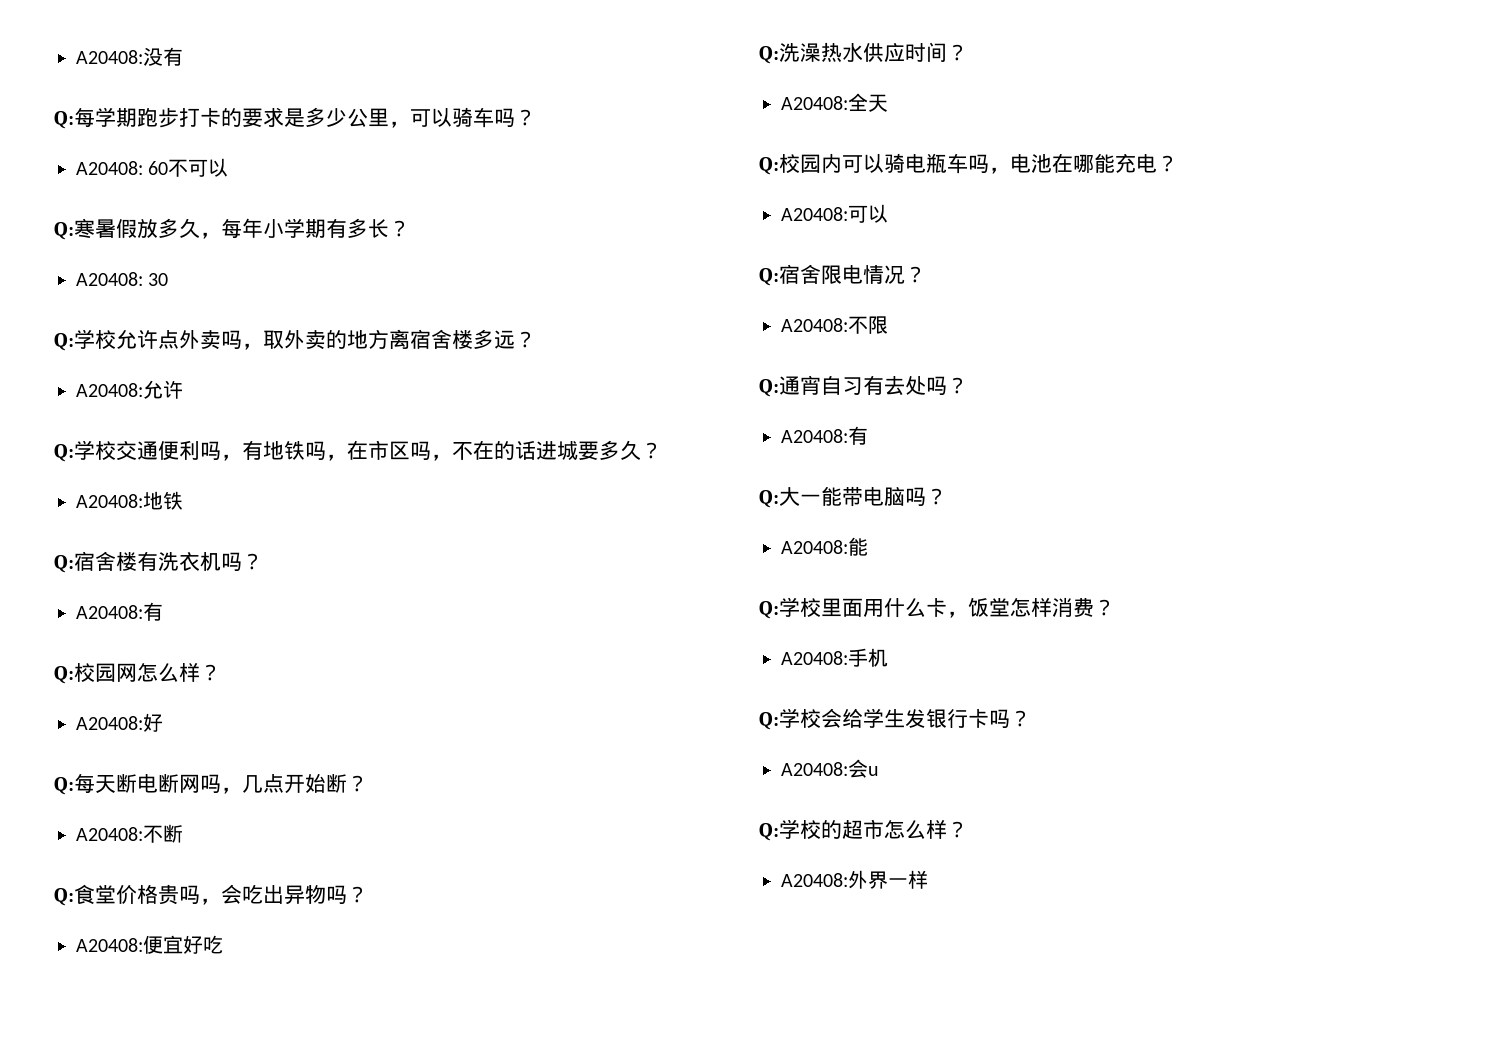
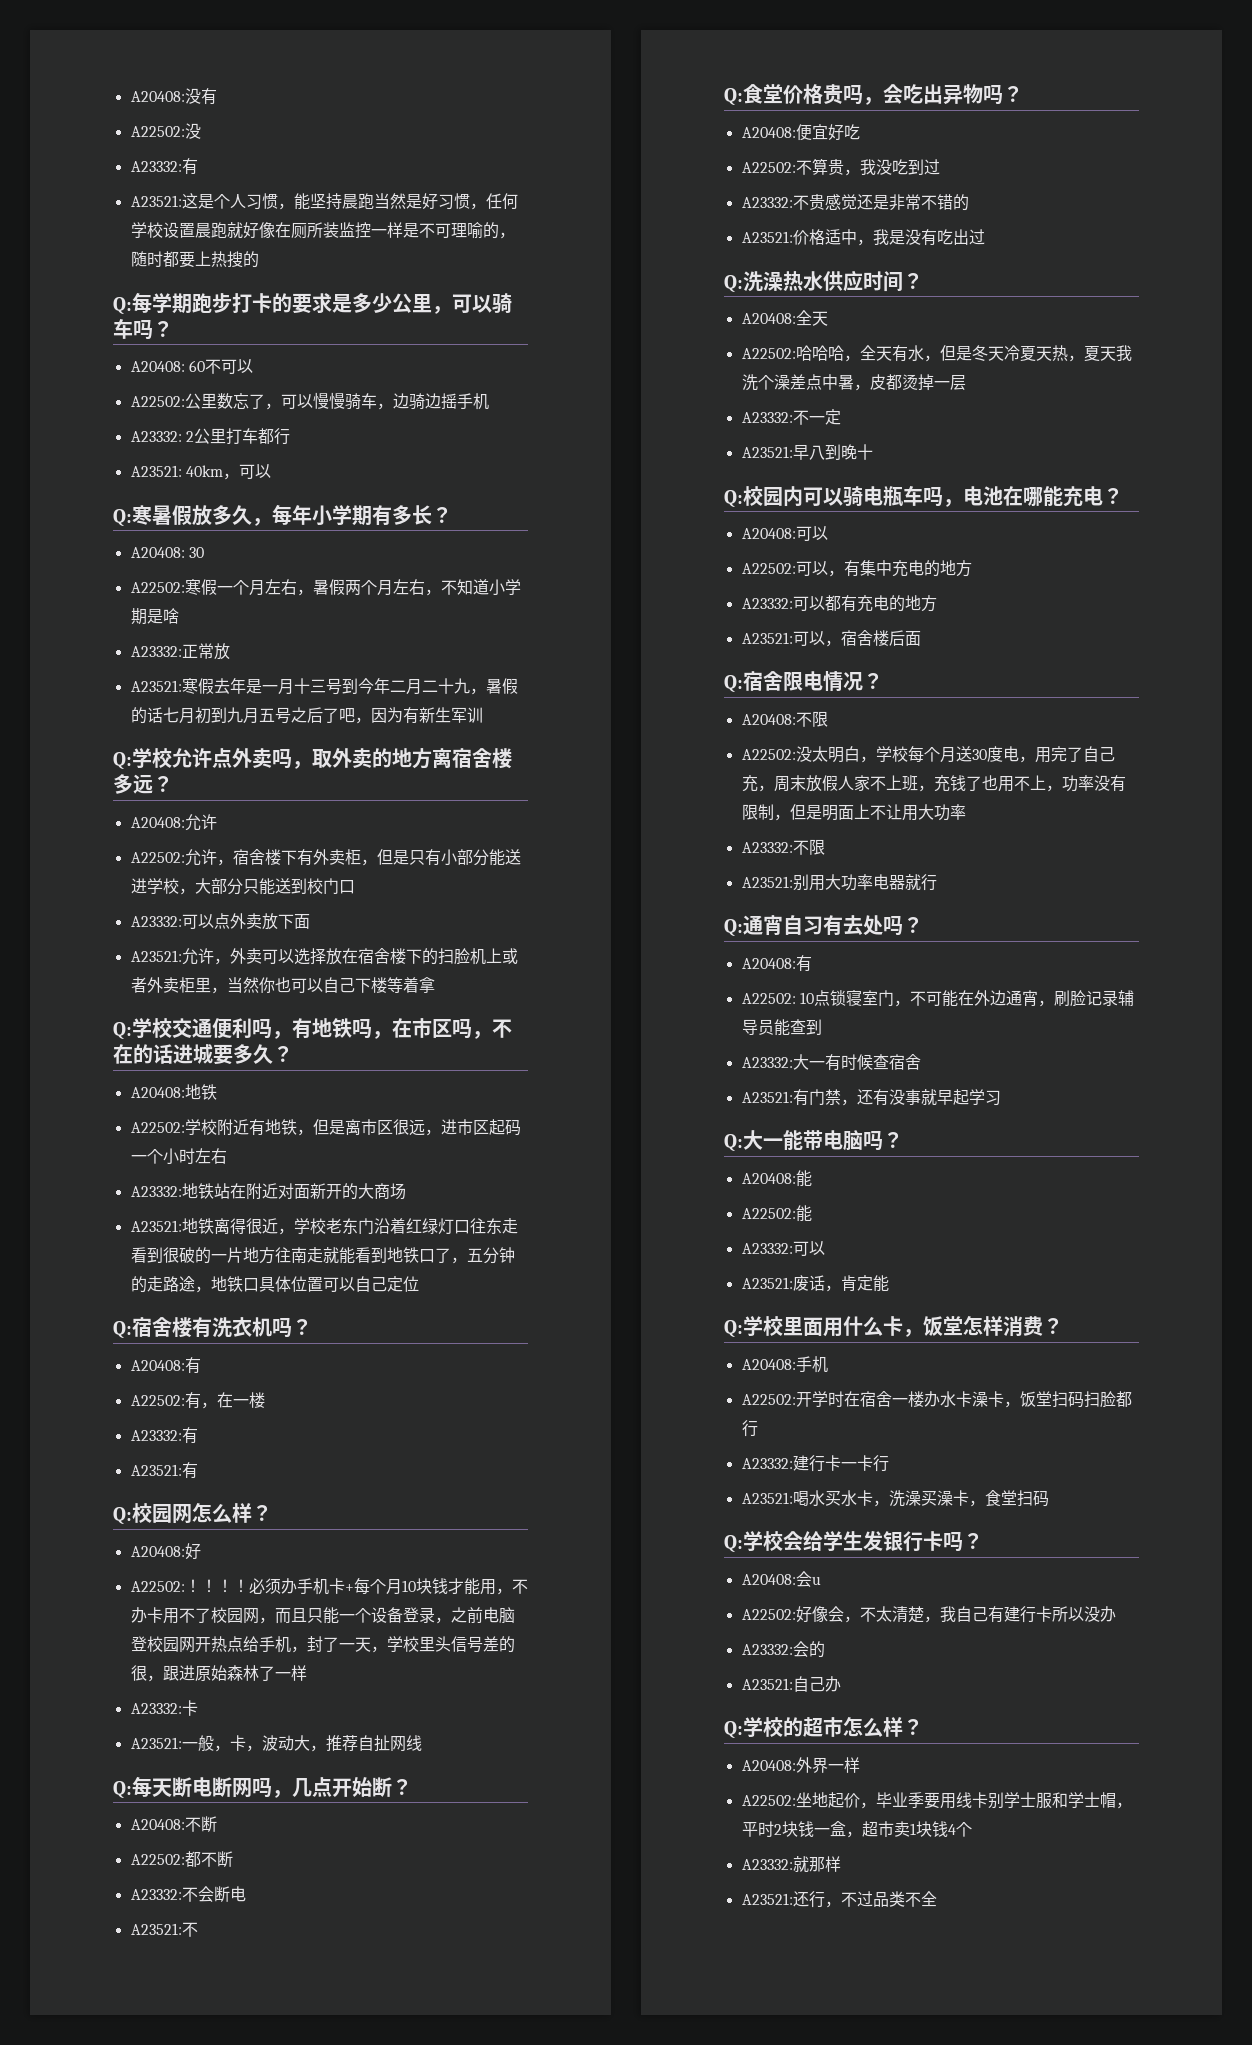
(183, 56) none -> [130,123,201,139] [130,158,198,175] [130,193,518,210] [130,221,515,239] [130,251,259,268] // A22502:没 // A23332:有 // A23521:这是个人习惯，能坚持晨跑当然是好习惯，任何学校设置晨跑就好像在厕所装监控一样是不可理喻的，随时都要上热搜的
(229, 167) none -> [130,392,489,410] [130,428,290,445] [130,464,271,480] // A22502:公里数忘了，可以慢慢骑车，边骑边摇手机 // A23332: 2公里打车都行 // A23521: 40km，可以
(169, 279) none -> [130,579,521,596] [130,608,179,625] [130,643,230,660] [130,678,518,695] [130,707,483,724] // A22502:寒假一个月左右，暑假两个月左右，不知道小学期是啥 // A23332:正常放 // A23521:寒假去年是一月十三号到今年二月二十九，暑假的话七月初到九月五号之后了吧，因为有新生军训
(183, 389) none -> [130,849,521,866] [130,878,355,895] [130,913,310,930] [130,948,518,965] [130,977,435,994] // A22502:允许，宿舍楼下有外卖柜，但是只有小部分能送进学校，大部分只能送到校门口 // A23332:可以点外卖放下面 // A23521:允许，外卖可以选择放在宿舍楼下的扫脸机上或者外卖柜里，当然你也可以自己下楼等着拿
(183, 500) none -> [130,1119,521,1136] [130,1148,227,1165] [130,1183,406,1200] [130,1218,518,1235] [130,1247,515,1264] [130,1276,419,1293] // A22502:学校附近有地铁，但是离市区很远，进市区起码一个小时左右 // A23332:地铁站在附近对面新开的大商场 // A23521:地铁离得很近，学校老东门沿着红绿灯口往东走看到很破的一片地方往南走就能看到地铁口了，五分钟的走路途，地铁口具体位置可以自己定位
(163, 611) none -> [130,1392,265,1409] [130,1427,198,1444] [130,1462,198,1479] // A22502:有，在一楼 // A23332:有 // A23521:有
(163, 722) none -> [130,1578,528,1595] [130,1607,515,1624] [130,1636,515,1653] [130,1665,307,1682] [130,1700,198,1716] [130,1735,422,1752] // A22502:！！！！必须办手机卡+每个月10块钱才能用，不办卡用不了校园网，而且只能一个设备登录，之前电脑登校园网开热点给手机，封了一天，学校里头信号差的很，跟进原始森林了一样 // A23332:卡 // A23521:一般，卡，波动大，推荐自扯网线
(183, 833) none -> [130,1851,233,1867] [130,1886,246,1902] [130,1922,198,1937] // A22502:都不断 // A23332:不会断电 // A23521:不
(223, 944) none -> [741,158,940,176] [741,194,969,211] [741,229,985,246] // A22502:不算贵，我没吃到过 // A23332:不贵感觉还是非常不错的 // A23521:价格适中，我是没有吃出过
(888, 103) none -> [741,345,1132,362] [741,374,966,391] [741,409,841,425] [741,444,873,460] // A22502:哈哈哈，全天有水，但是冬天冷夏天热，夏天我洗个澡差点中暑，皮都烫掉一层 // A23332:不一定 // A23521:早八到晚十
(888, 213) none -> [741,560,972,577] [741,595,937,612] [741,630,921,647] // A22502:可以，有集中充电的地方 // A23332:可以都有充电的地方 // A23521:可以，宿舍楼后面
(888, 325) none -> [741,746,1115,763] [741,775,1126,792] [741,804,966,821] [741,839,825,855] [741,874,937,891] // A22502:没太明白，学校每个月送30度电，用完了自己充，周末放假人家不上班，充钱了也用不上，功率没有限制，但是明面上不让用大功率 // A23332:不限 // A23521:别用大功率电器就行
(868, 435) none -> [741,990,1134,1007] [741,1019,822,1036] [741,1054,921,1071] [741,1089,1001,1106] // A22502: 10点锁寝室门，不可能在外边通宵，刷脸记录辅导员能查到 // A23332:大一有时候查宿舍 // A23521:有门禁，还有没事就早起学习
(868, 546) none -> [741,1205,812,1222] [741,1241,825,1256] [741,1275,889,1292] // A22502:能 // A23332:可以 // A23521:废话，肯定能
(888, 657) none -> [741,1391,1132,1408] [741,1420,758,1437] [741,1455,889,1472] [741,1490,1049,1507] // A22502:开学时在宿舍一楼办水卡澡卡，饭堂扫码扫脸都行 // A23332:建行卡一卡行 // A23521:喝水买水卡，洗澡买澡卡，食堂扫码
(879, 771) none -> [741,1606,1116,1623] [741,1641,825,1658] [741,1676,841,1692] // A22502:好像会，不太清楚，我自己有建行卡所以没办 // A23332:会的 // A23521:自己办
(928, 879) none -> [741,1792,1132,1809] [741,1821,972,1838] [741,1856,841,1872] [741,1891,937,1908] // A22502:坐地起价，毕业季要用线卡别学士服和学士帽，平时2块钱一盒，超市卖1块钱4个 // A23332:就那样 // A23521:还行，不过品类不全

